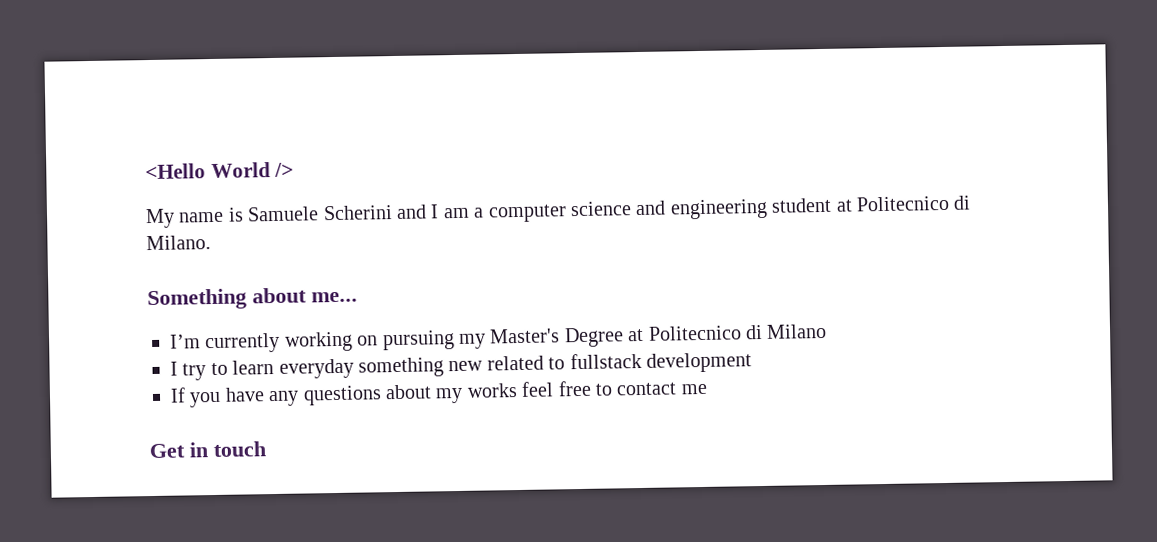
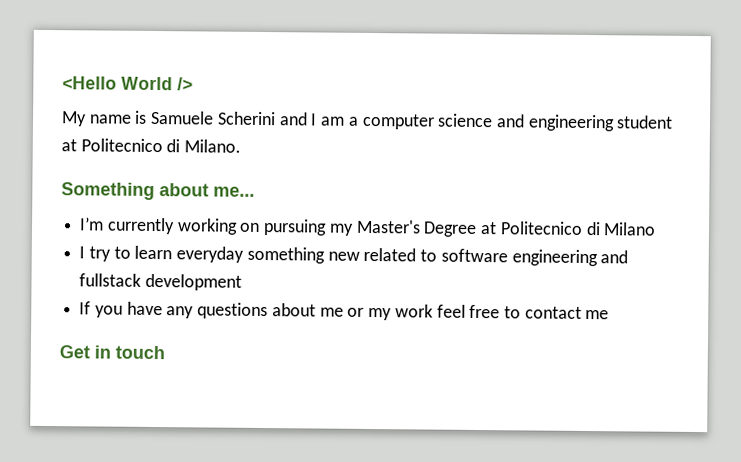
(566, 363) none -> [440,248,629,267] software engineering and
[435,383,518,404] my works -> [319,304,433,321] me or my work

